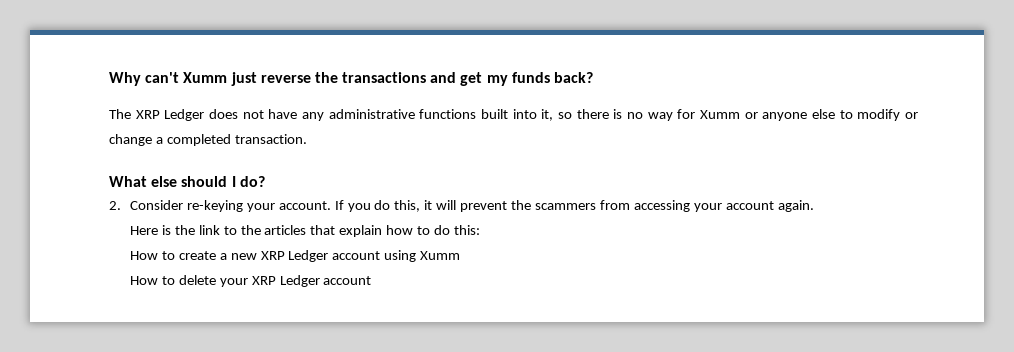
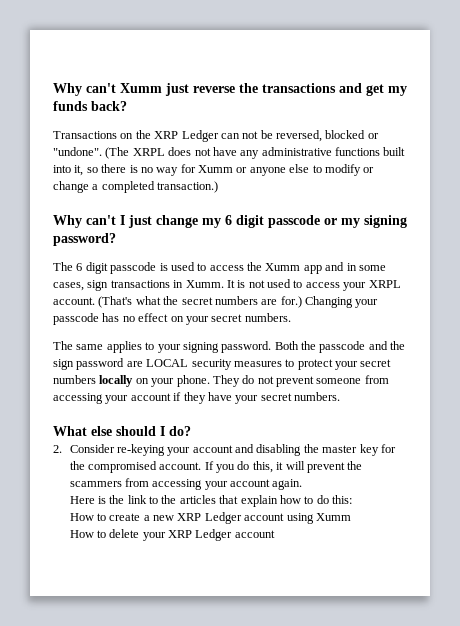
[109,109,205,121] The XRP Ledger -> [53,130,379,142] [53,147,165,159] Transactions on the XRP Ledger can not be reversed, blocked or "undone". (The XRPL
[234,134,307,144] transaction. -> [157,181,219,193] [53,215,407,228] [53,233,116,246] [53,262,386,274] [53,279,401,291] [53,296,379,308] [53,313,291,325] [53,341,406,353] [53,358,392,370] [53,375,389,387] [53,392,340,404] transaction.) // Why can't I just change my 6 digit passcode or my signing password? // The 6 digit passcode is used to access the Xumm app and in some cases, sign transactions in Xumm. It is not used to access your XRPL account. (That's what the secret numbers are for.) Changing your passcode has no effect on your secret numbers. // The same applies to your signing password. Both the passcode and the sign password are LOCAL security measures to protect your secret numbers locally on your phone. They do not prevent someone from accessing your account if they have your secret numbers.
(275, 207) none -> [192,444,396,456] [69,461,157,473] account and disabling the master key for the compromised

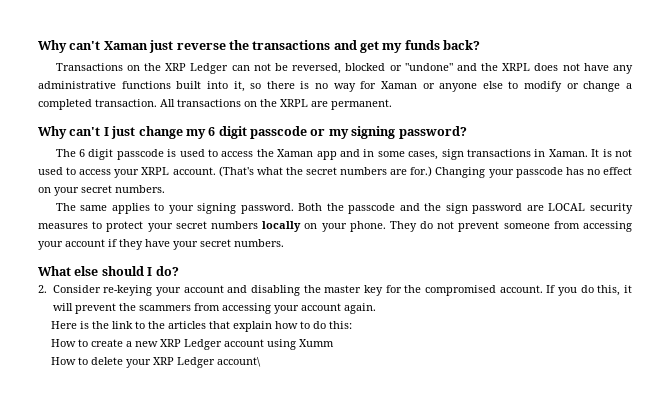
[53,83,162,96] Why can't Xumm -> [38,40,148,53] Why can't Xaman
[53,147,130,159] "undone". (The -> [404,63,499,71] "undone" and the
[198,165,233,173] Xumm -> [380,81,417,89] Xaman
[157,181,219,193] transaction.) -> [95,99,392,110] transaction. All transactions on the XRPL are permanent.
[265,263,301,271] Xumm -> [277,149,314,157] Xaman
[185,280,224,288] Xumm. -> [548,149,588,157] Xaman.
[234,530,275,538] account -> [216,357,261,367] account\

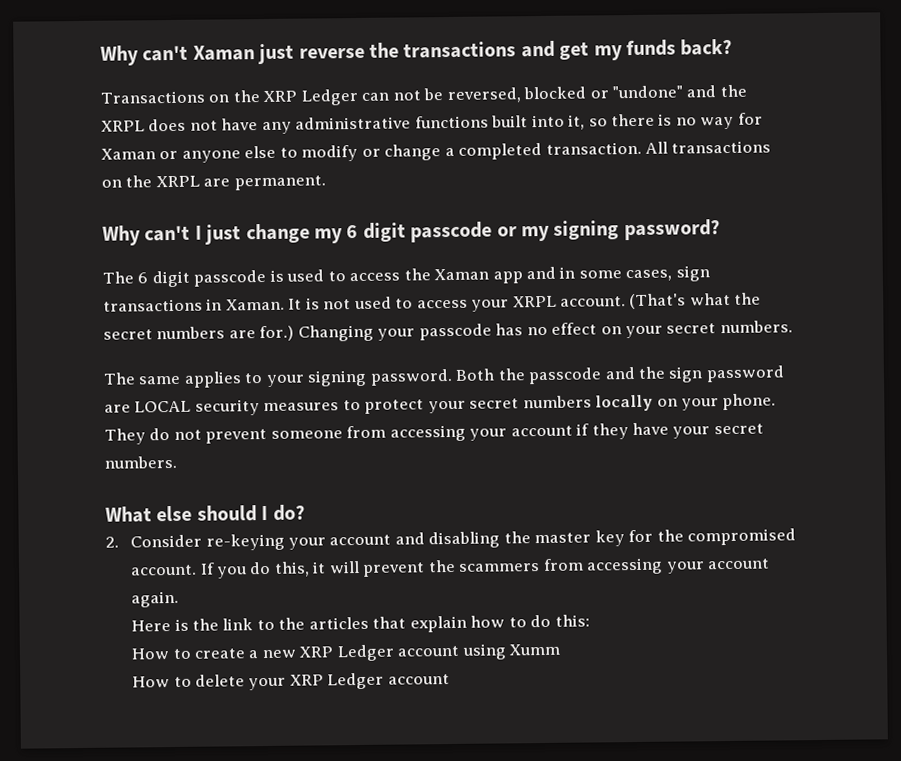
[216,357,261,367] account\ -> [387,674,450,685] account

